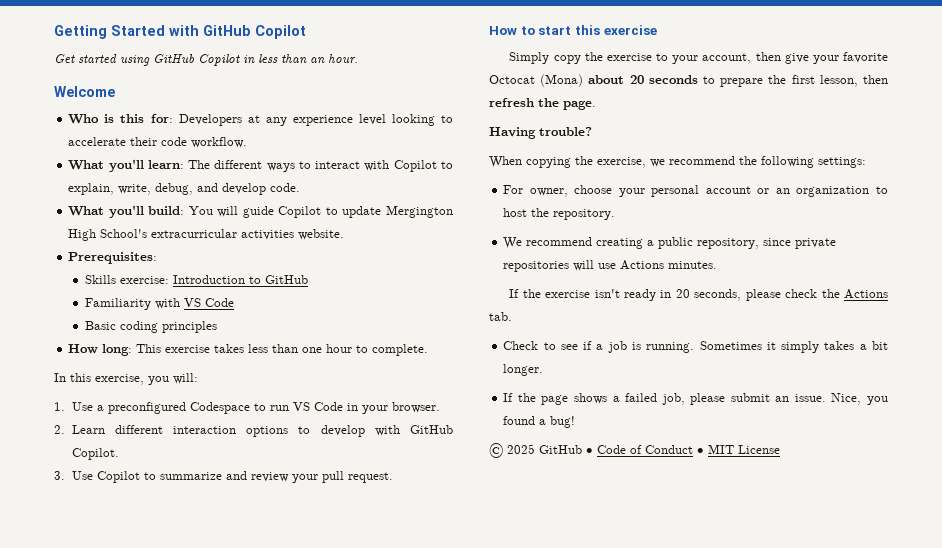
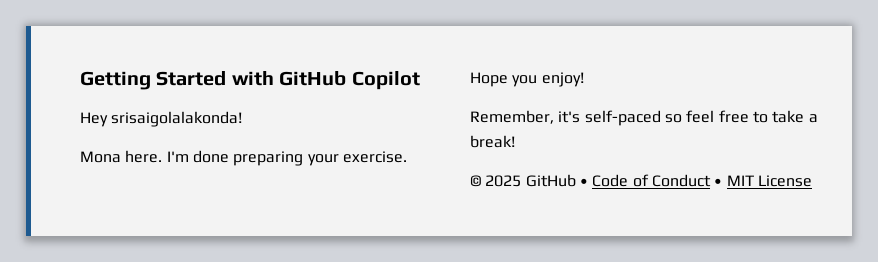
[54,54,358,66] [54,86,115,97] [68,114,453,126] [68,137,248,148] [68,159,453,172] [68,183,301,195] [68,205,453,218] [68,229,345,241] [68,252,158,264] [85,275,309,284] [85,298,235,310] [85,321,218,333] [68,344,429,356] [54,373,198,385] [54,402,440,414] [54,425,454,437] [71,448,119,460] [54,471,393,483] [489,25,657,35] [509,52,888,64] [489,74,888,87] [489,98,596,110] [489,127,592,139] [489,156,866,168] [503,185,888,197] [503,208,616,220] [503,237,837,249] [503,260,718,272] [509,289,888,301] [489,312,512,321] [503,341,888,353] [503,364,544,376] [503,393,888,405] [503,416,576,428] Get started using GitHub Copilot in less than an hour. // Welcome // Who is this for: Developers at any experience level looking to accelerate their code workflow. // What you'll learn: The different ways to interact with Copilot to explain, write, debug, and develop code. // What you'll build: You will guide Copilot to update Mergington High School's extracurricular activities website. // Prerequisites: // Skills exercise: Introduction to GitHub // Familiarity with VS Code // Basic coding principles // How long: This exercise takes less than one hour to complete. // In this exercise, you will: // 1. Use a preconfigured Codespace to run VS Code in your browser. // 2. Learn different interaction options to develop with GitHub Copilot. // 3. Use Copilot to summarize and review your pull request. // How to start this exercise // Simply copy the exercise to your account, then give your favorite Octocat (Mona) about 20 seconds to prepare the first lesson, then refresh the page. // Having trouble? // When copying the exercise, we recommend the following settings: // For owner, choose your personal account or an organization to host the repository. // We recommend creating a public repository, since private repositories will use Actions minutes. // If the exercise isn't ready in 20 seconds, please check the Actions tab. // Check to see if a job is running. Sometimes it simply takes a bit longer. // If the page shows a failed job, please submit an issue. Nice, you found a bug! -> [80,111,243,127] [80,150,407,166] [470,72,584,87] [470,110,818,126] [470,135,515,148] Hey srisaigolalakonda! // Mona here. I'm done preparing your exercise. Hope you enjoy! // Remember, it's self-paced so feel free to take a break!

